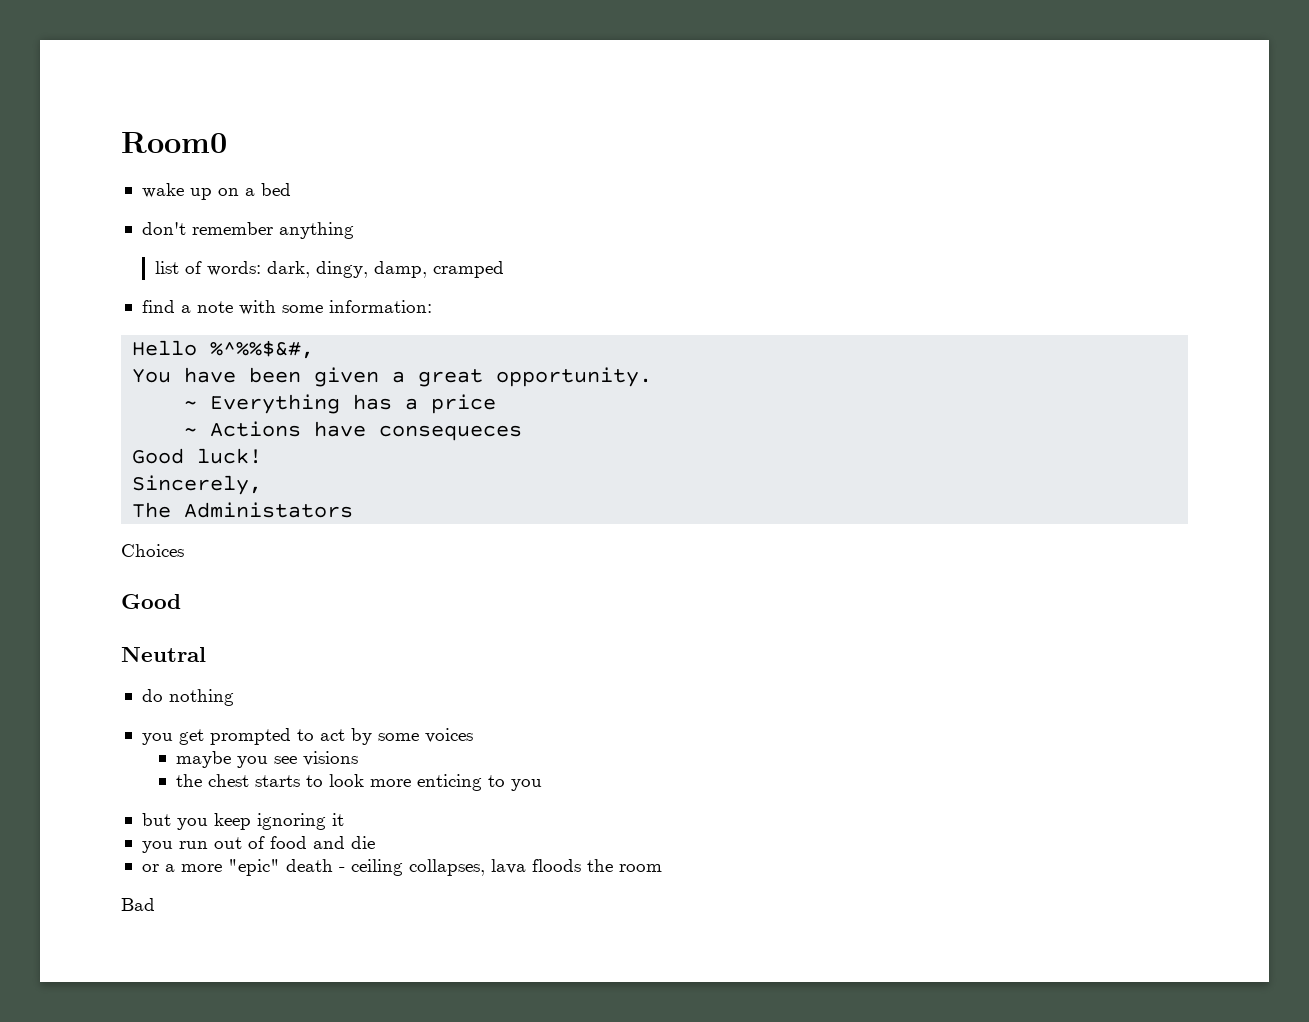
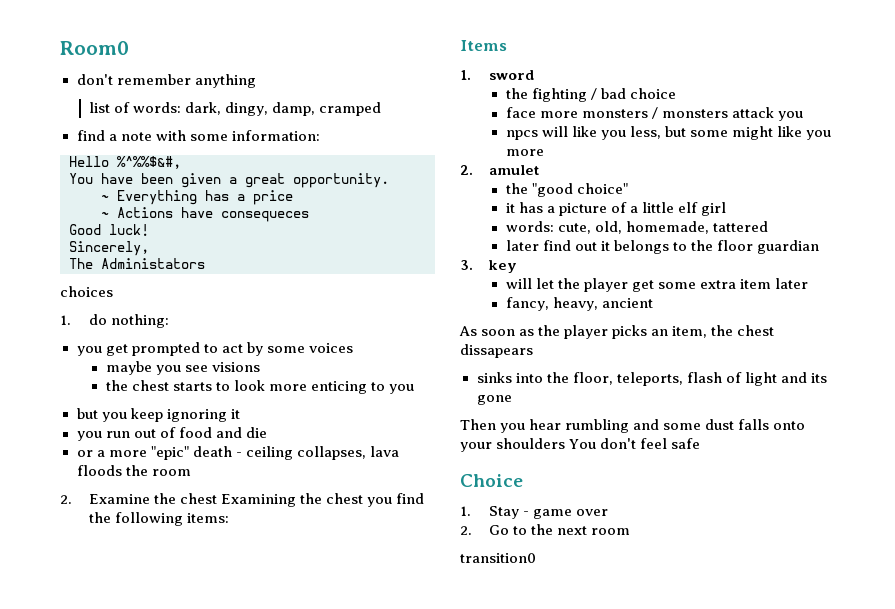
[141,183,291,200] // wake up on a bed -> (129, 48) none
[121,544,184,557] [121,594,181,609] [121,647,206,662] [141,689,234,706] Choices // Good // Neutral // do nothing -> [60,286,113,297] [60,314,170,328] choices // 1. do nothing:
[121,898,155,911] Bad -> [60,493,425,507] [89,512,230,526] [460,40,507,51] [460,70,535,80] [505,88,676,102] [505,107,803,121] [505,126,831,140] [505,149,544,156] [460,165,540,175] [505,183,628,197] [505,202,726,216] [505,221,768,234] [505,240,819,254] [460,260,518,273] [505,278,808,292] [505,297,653,311] [459,325,775,339] [460,344,533,358] [476,372,827,386] [476,395,512,405] [460,419,806,433] [460,438,701,452] [460,474,523,487] [460,506,609,519] [460,524,631,535] [460,553,536,563] 2. Examine the chest Examining the chest you find the following items: // Items // 1. sword // the fighting / bad choice // face more monsters / monsters attack you // npcs will like you less, but some might like you more // 2. amulet // the "good choice" // it has a picture of a little elf girl // words: cute, old, homemade, tattered // later find out it belongs to the floor guardian // 3. key // will let the player get some extra item later // fancy, heavy, ancient // As soon as the player picks an item, the chest dissapears // sinks into the floor, teleports, flash of light and its gone // Then you hear rumbling and some dust falls onto your shoulders You don't feel safe // Choice // 1. Stay - game over // 2. Go to the next room // transition0

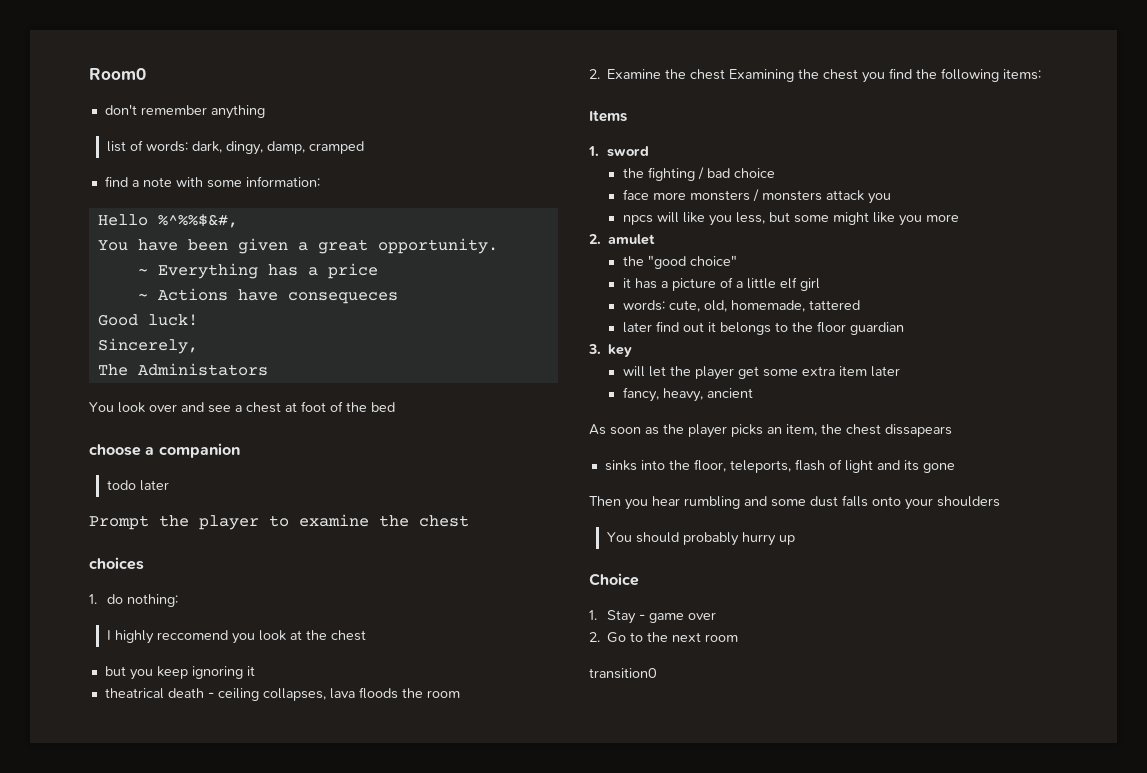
[60,286,113,297] [60,314,170,328] [76,342,353,356] [105,361,260,375] [105,380,414,394] choices // 1. do nothing: // you get prompted to act by some voices // maybe you see visions // the chest starts to look more enticing to you -> [89,401,395,413] [89,443,240,458] [106,480,169,491] [89,514,469,530] [89,557,144,570] [89,594,178,607] [106,630,366,644] You look over and see a chest at foot of the bed // choose a companion // todo later // Prompt the player to examine the chest // choices // 1. do nothing: // I highly reccomend you look at the chest
[76,427,267,441] [76,446,189,460] you run out of food and die // or a more "epic" -> [104,688,164,699] theatrical
[569,438,701,449] You don't feel safe -> [606,532,795,546] // You should probably hurry up

